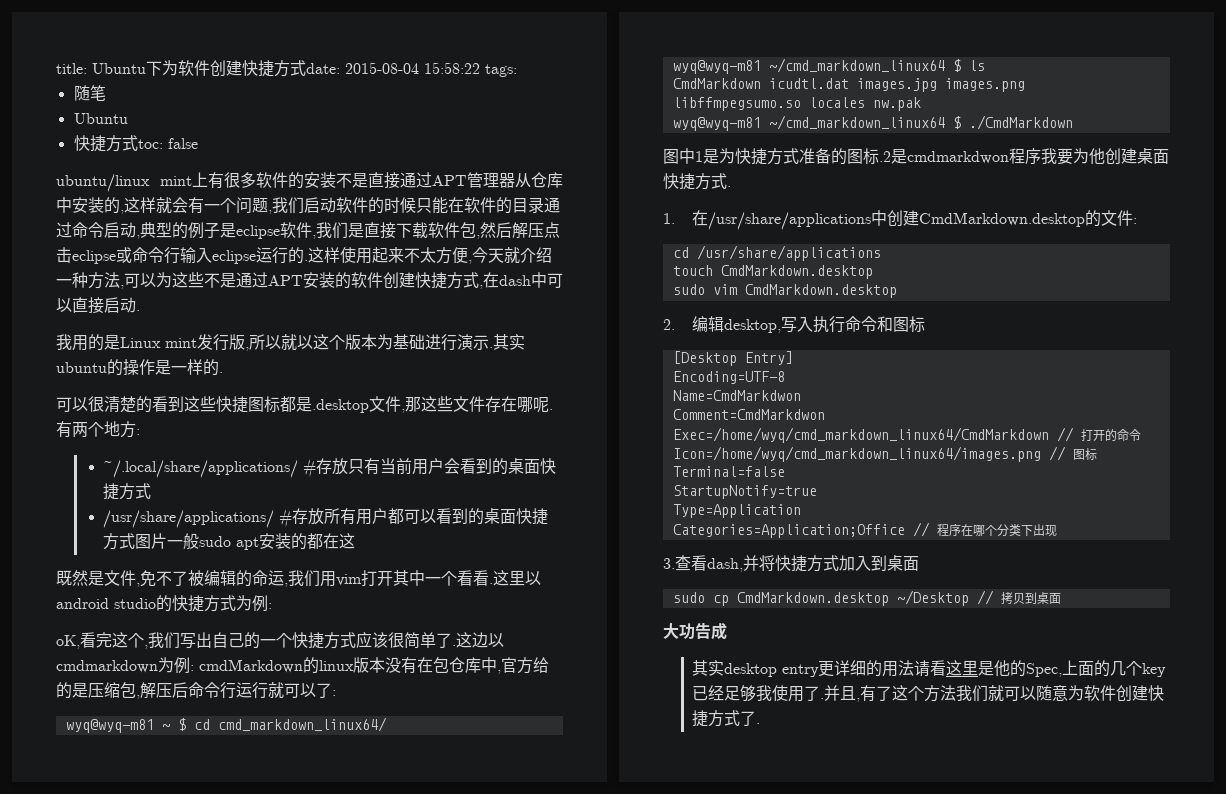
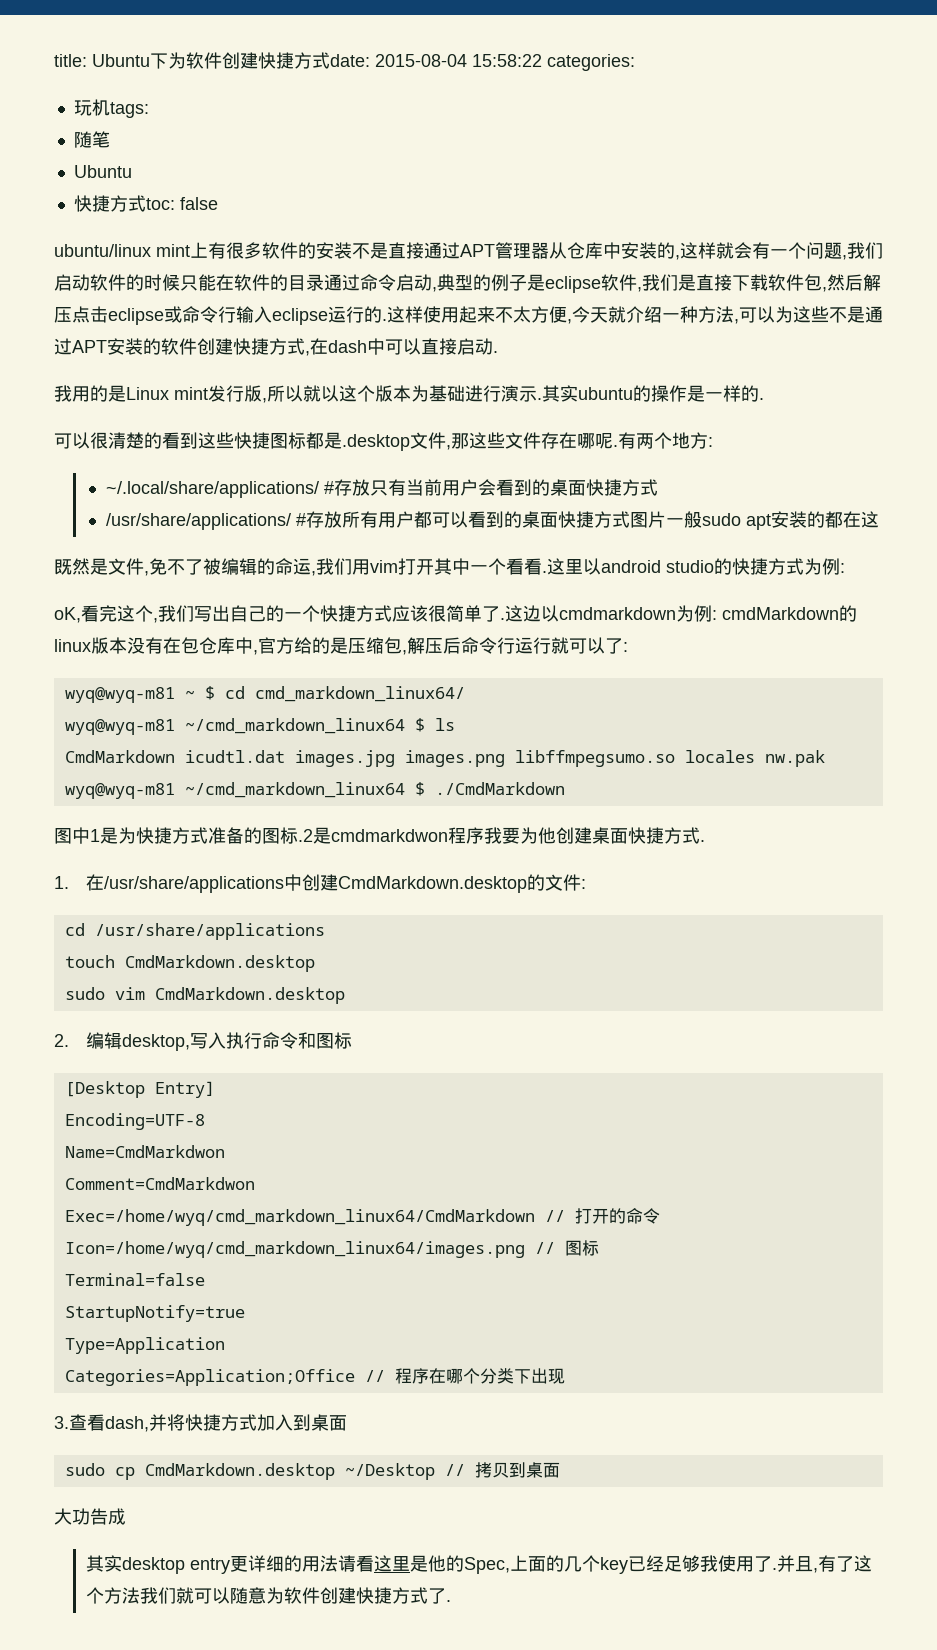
(480, 68) none -> [547,54,635,71] [73,99,110,116] categories: // 玩机

